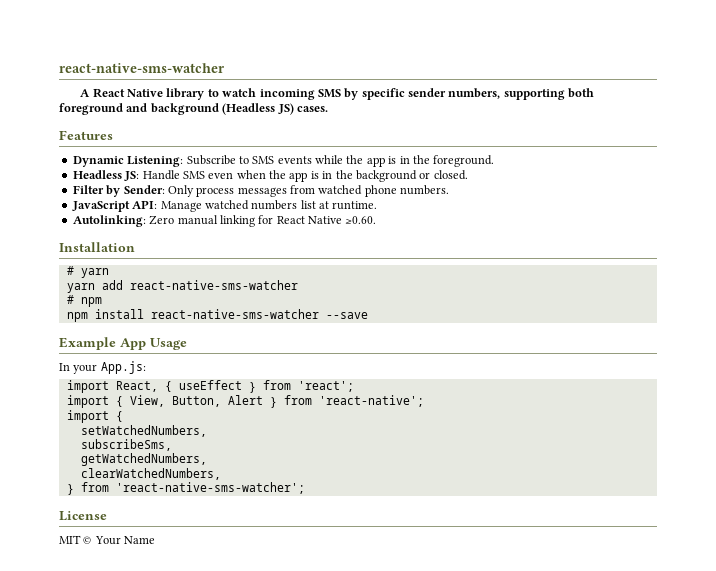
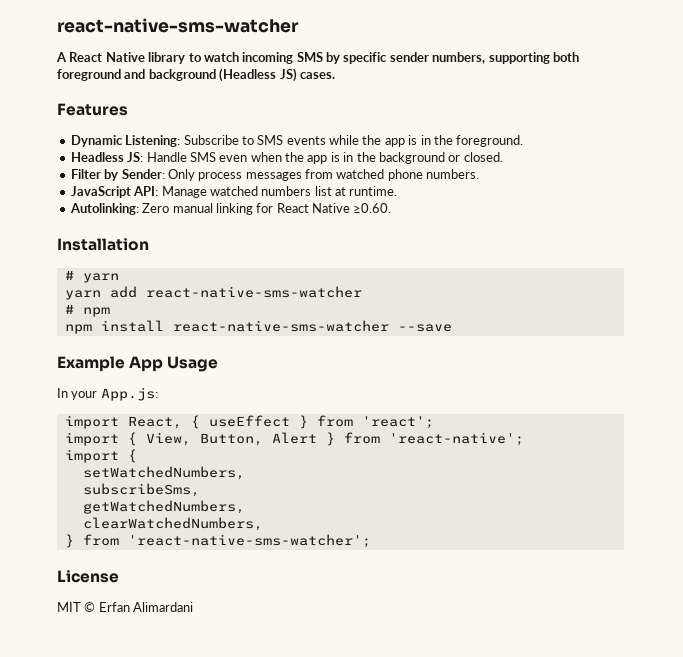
[94,536,156,545] Your Name -> [98,602,194,612] Erfan Alimardani

